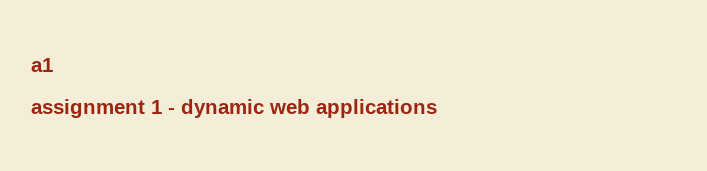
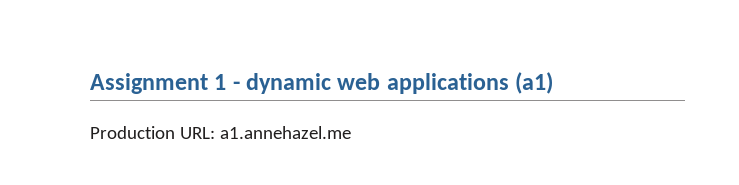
[31,58,53,72] [31,99,145,118] a1 // assignment -> [90,73,208,94] Assignment
(437, 108) none -> [515,72,554,94] [90,126,351,139] (a1) // Production URL: a1.annehazel.me

